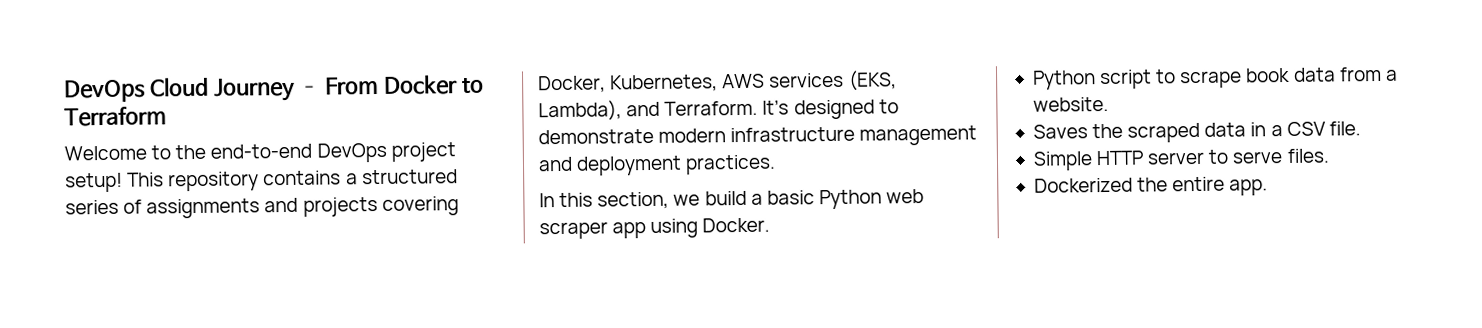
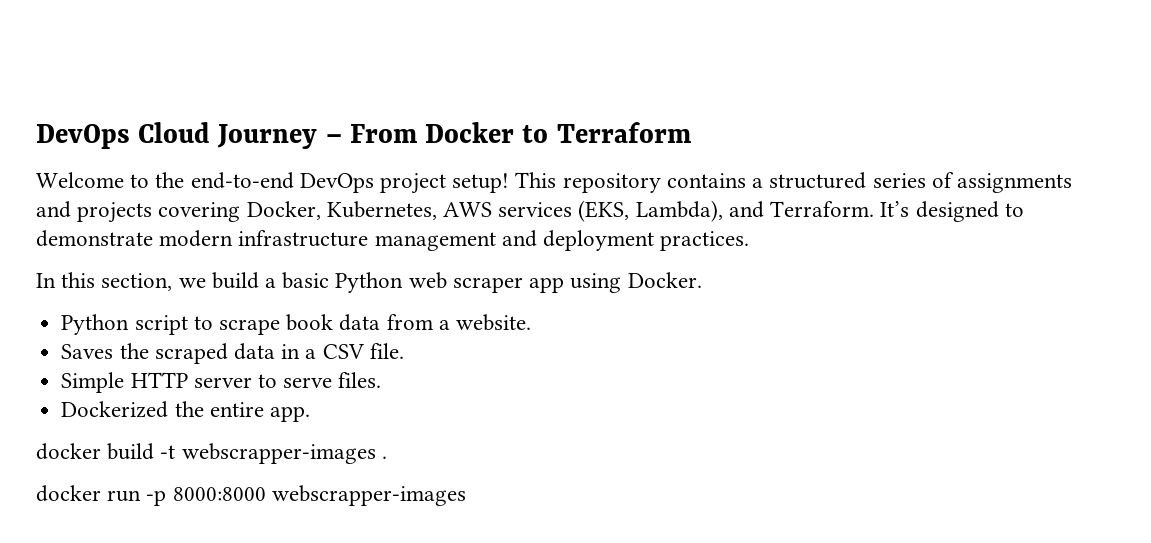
(1269, 187) none -> [36,443,387,464] [36,485,466,506] // docker build -t webscrapper-images . // docker run -p 8000:8000 webscrapper-images

